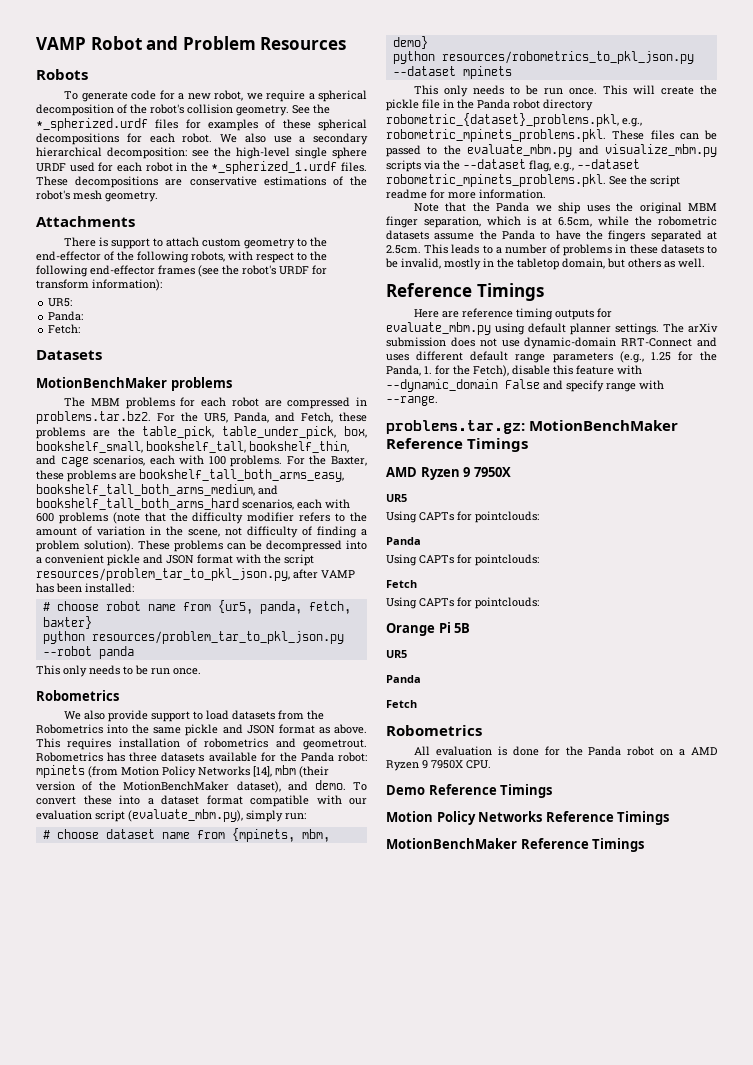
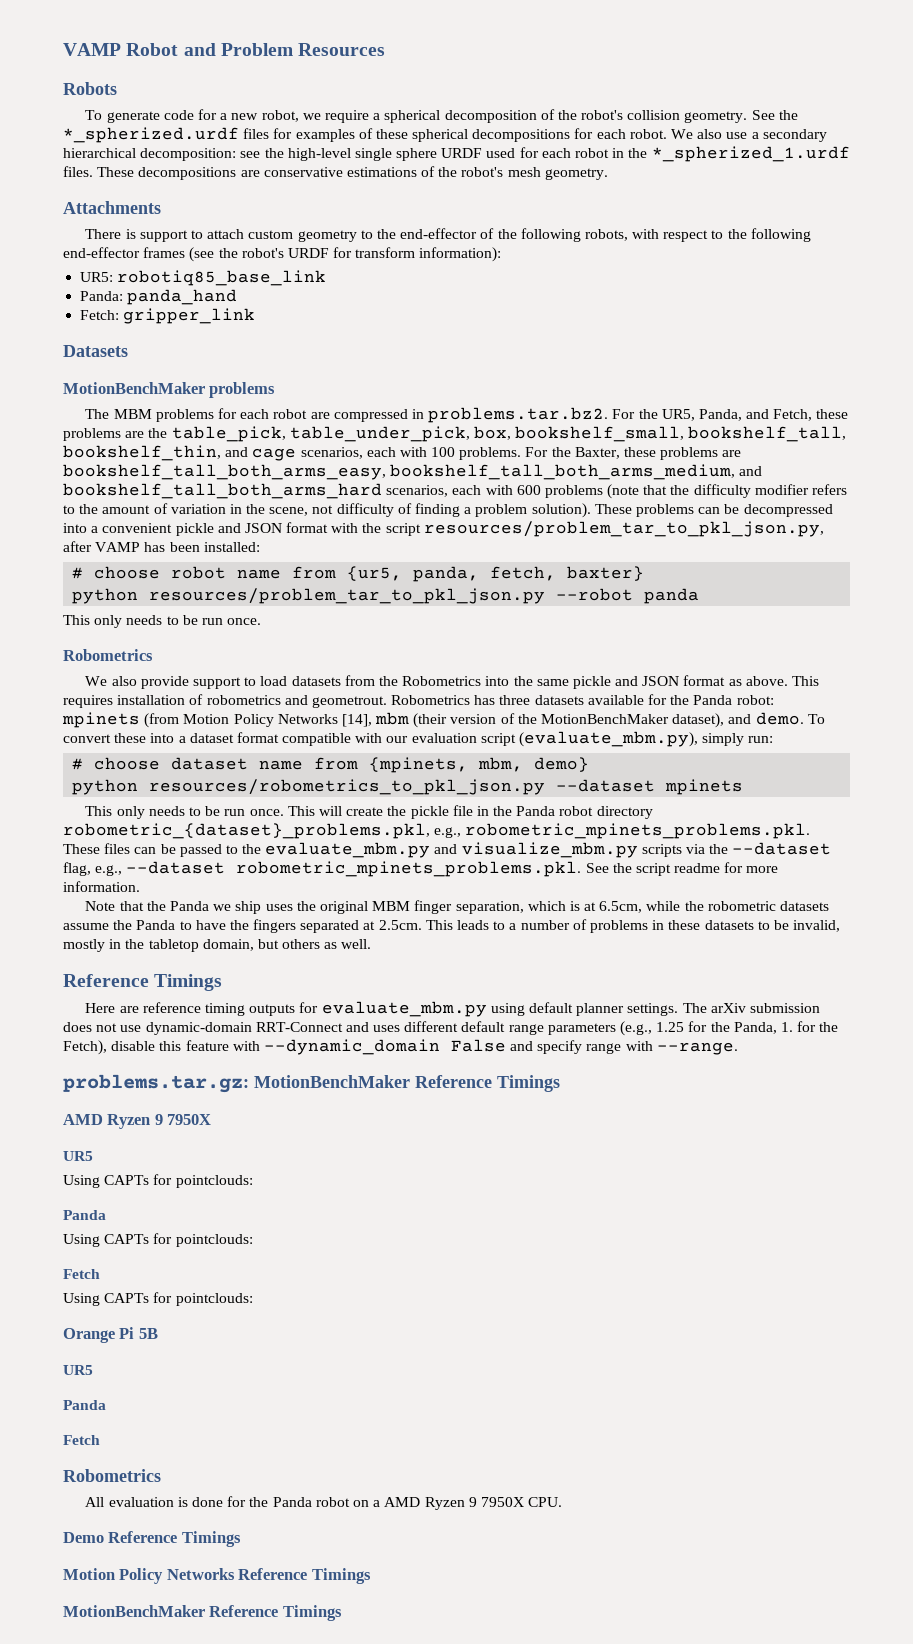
(73, 302) none -> [117,270,327,286] robotiq85_base_link
(84, 316) none -> [127,289,238,305] panda_hand
(81, 329) none -> [123,308,256,324] gripper_link

